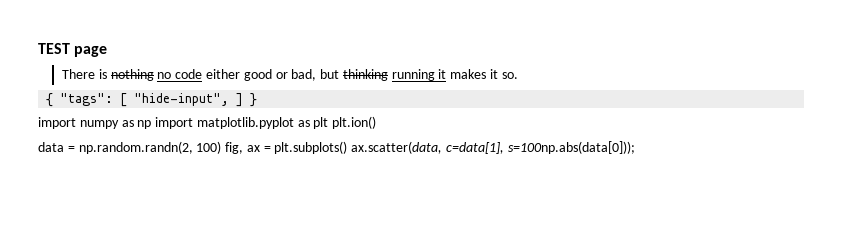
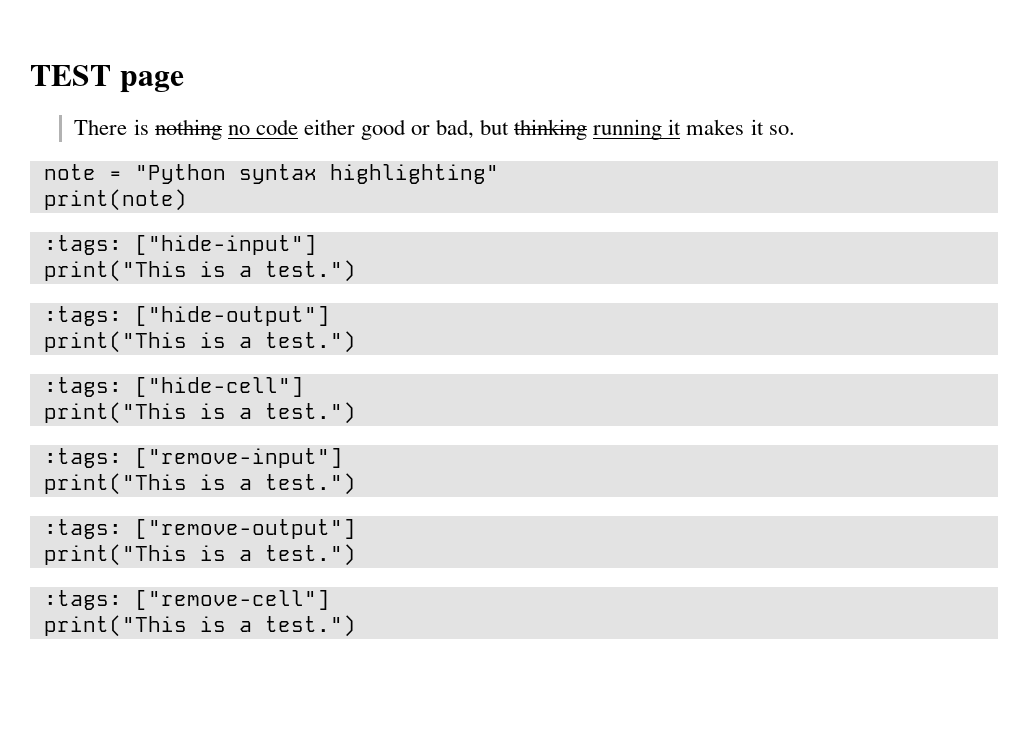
[46,93,258,107] [38,116,377,129] [38,141,635,154] { "tags": [ "hide-input", ] } // import numpy as np import matplotlib.pyplot as plt plt.ion() // data = np.random.randn(2, 100) fig, ax = plt.subplots() ax.scatter(data, c=data[1], s=100np.abs(data[0])); -> [43,164,499,184] [43,189,187,211] [43,235,317,255] [43,260,356,282] [43,306,330,326] [43,331,356,353] [43,377,304,397] [43,402,356,424] [43,448,343,468] [43,473,356,495] [43,519,356,539] [43,544,356,566] [43,590,330,610] [43,615,356,637] note = "Python syntax highlighting" // print(note) // :tags: ["hide-input"] // print("This is a test.") // :tags: ["hide-output"] // print("This is a test.") // :tags: ["hide-cell"] // print("This is a test.") // :tags: ["remove-input"] // print("This is a test.") // :tags: ["remove-output"] // print("This is a test.") // :tags: ["remove-cell"] // print("This is a test.")

